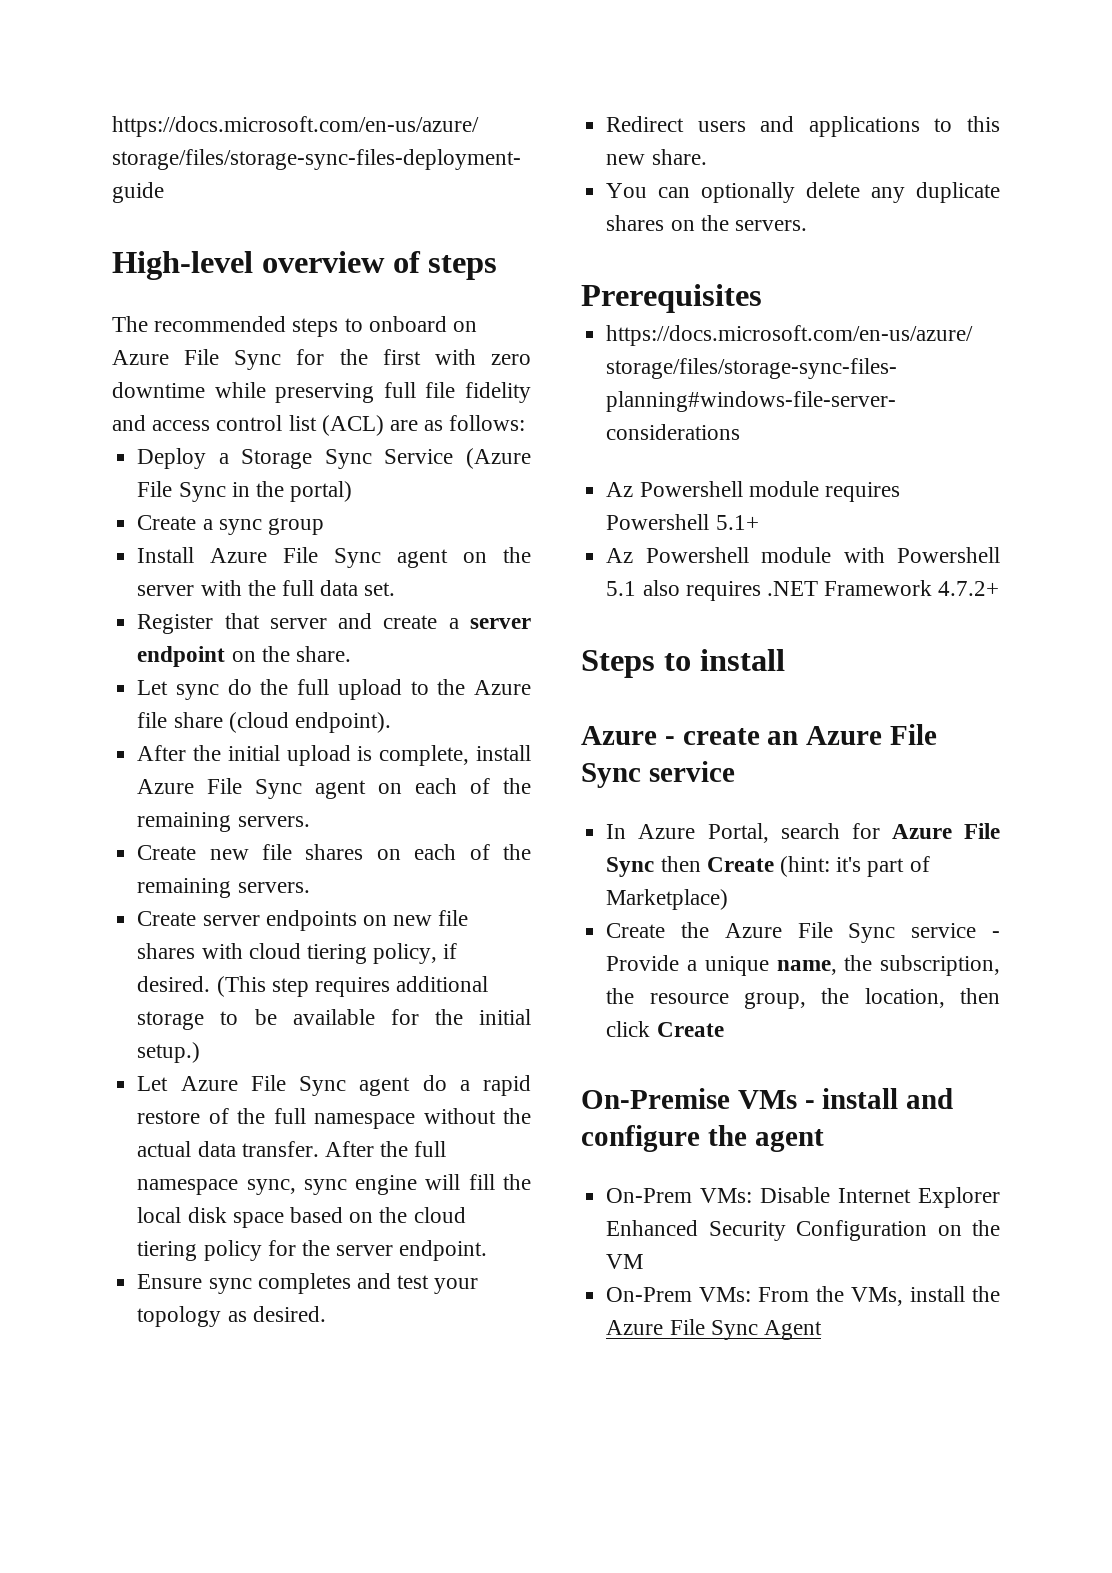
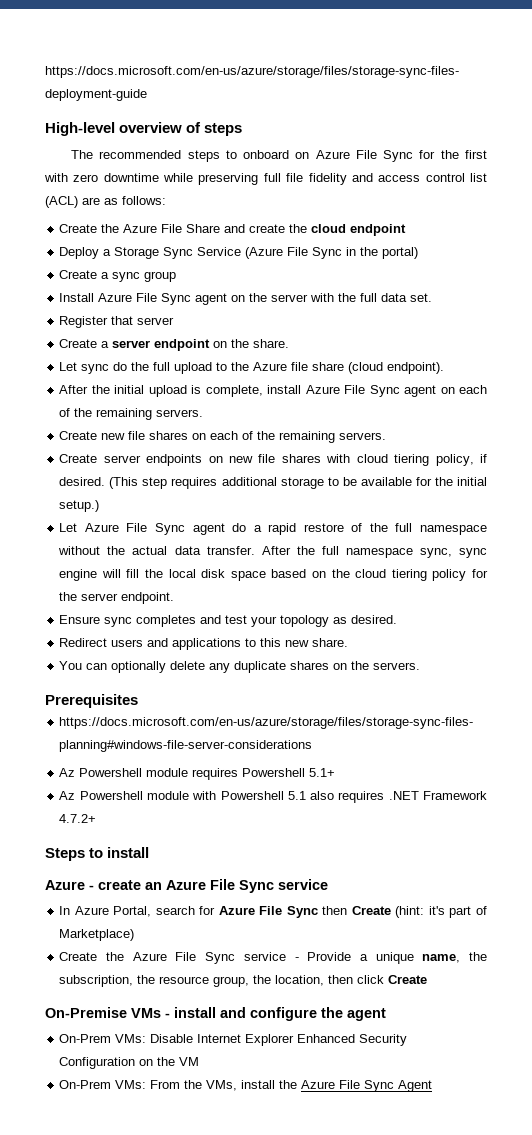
(526, 423) none -> [59,224,407,236] // Create the Azure File Share and create the cloud endpoint
[338,613,438,629] and create -> [59,339,98,348] // Create

